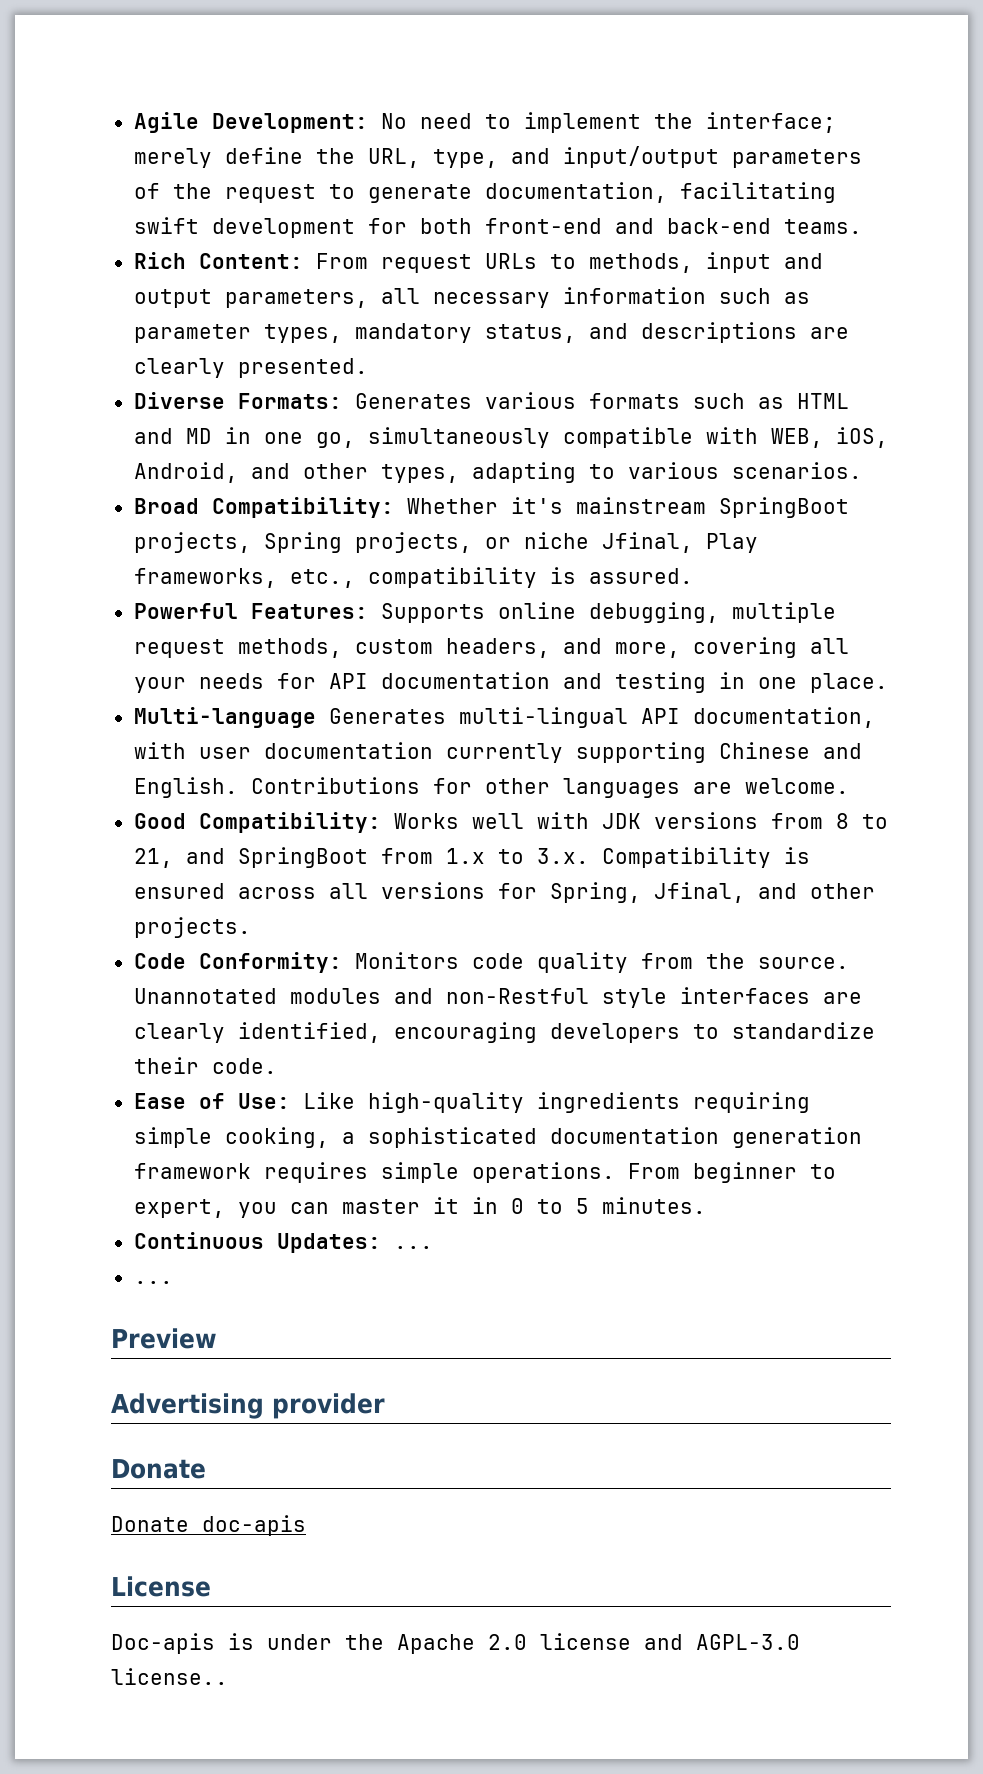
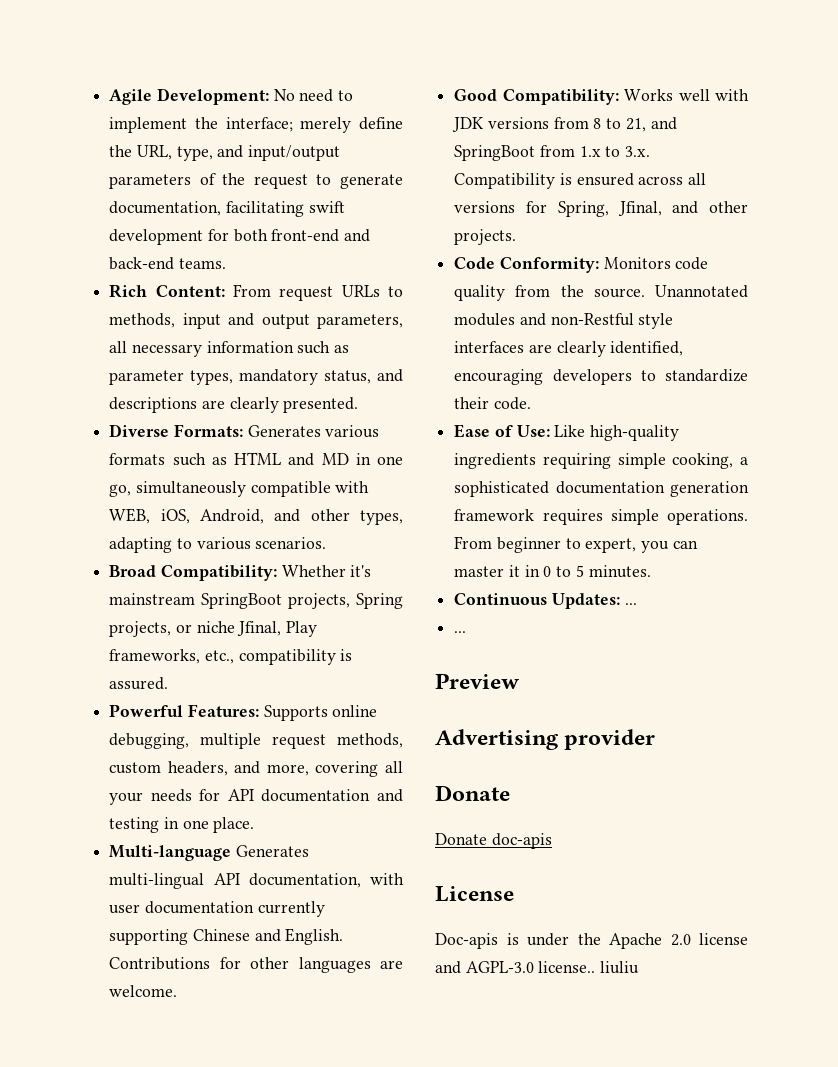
(228, 1676) none -> [600,961,640,974] liuliu

